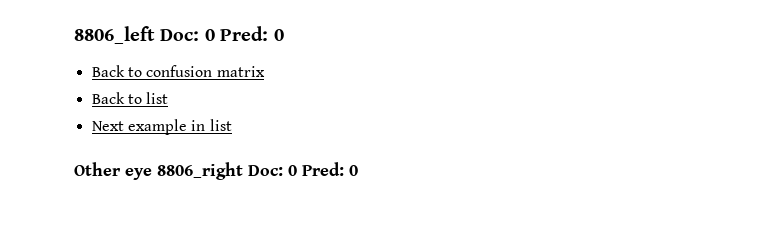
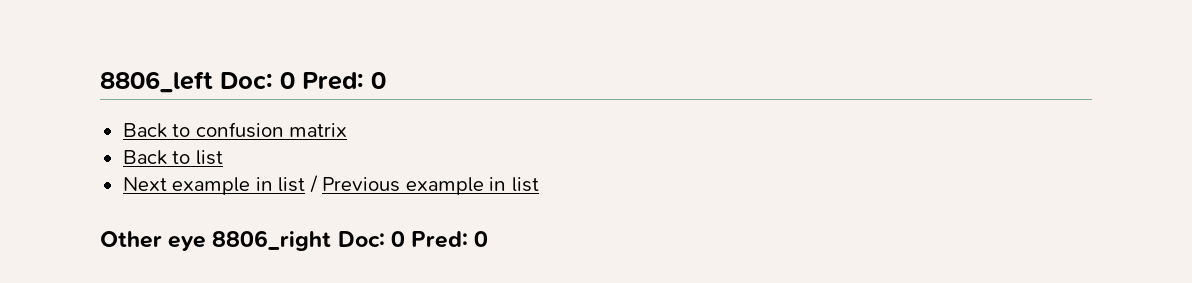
(232, 125) none -> [309,175,539,195] / Previous example in list

